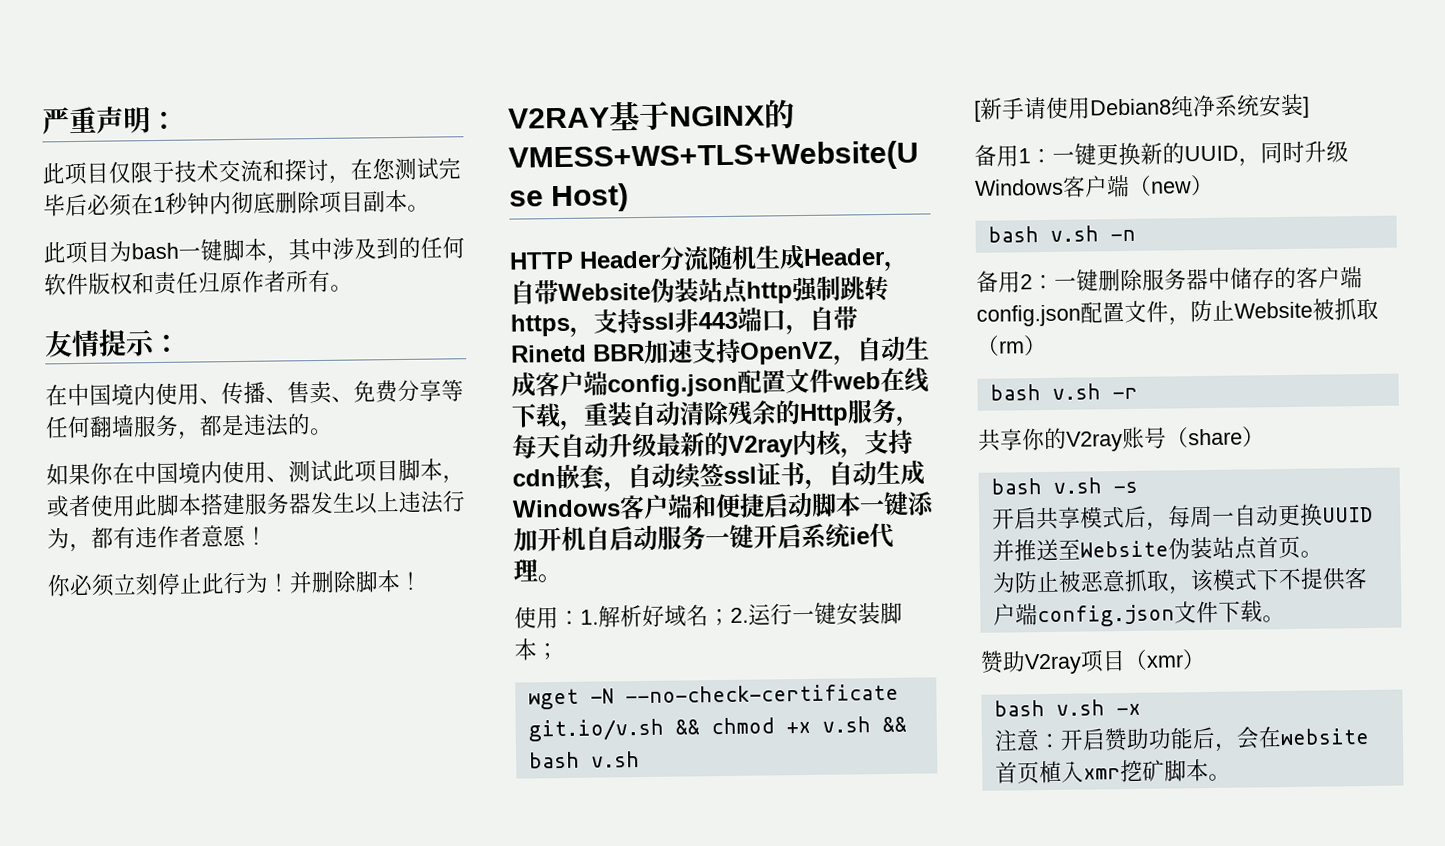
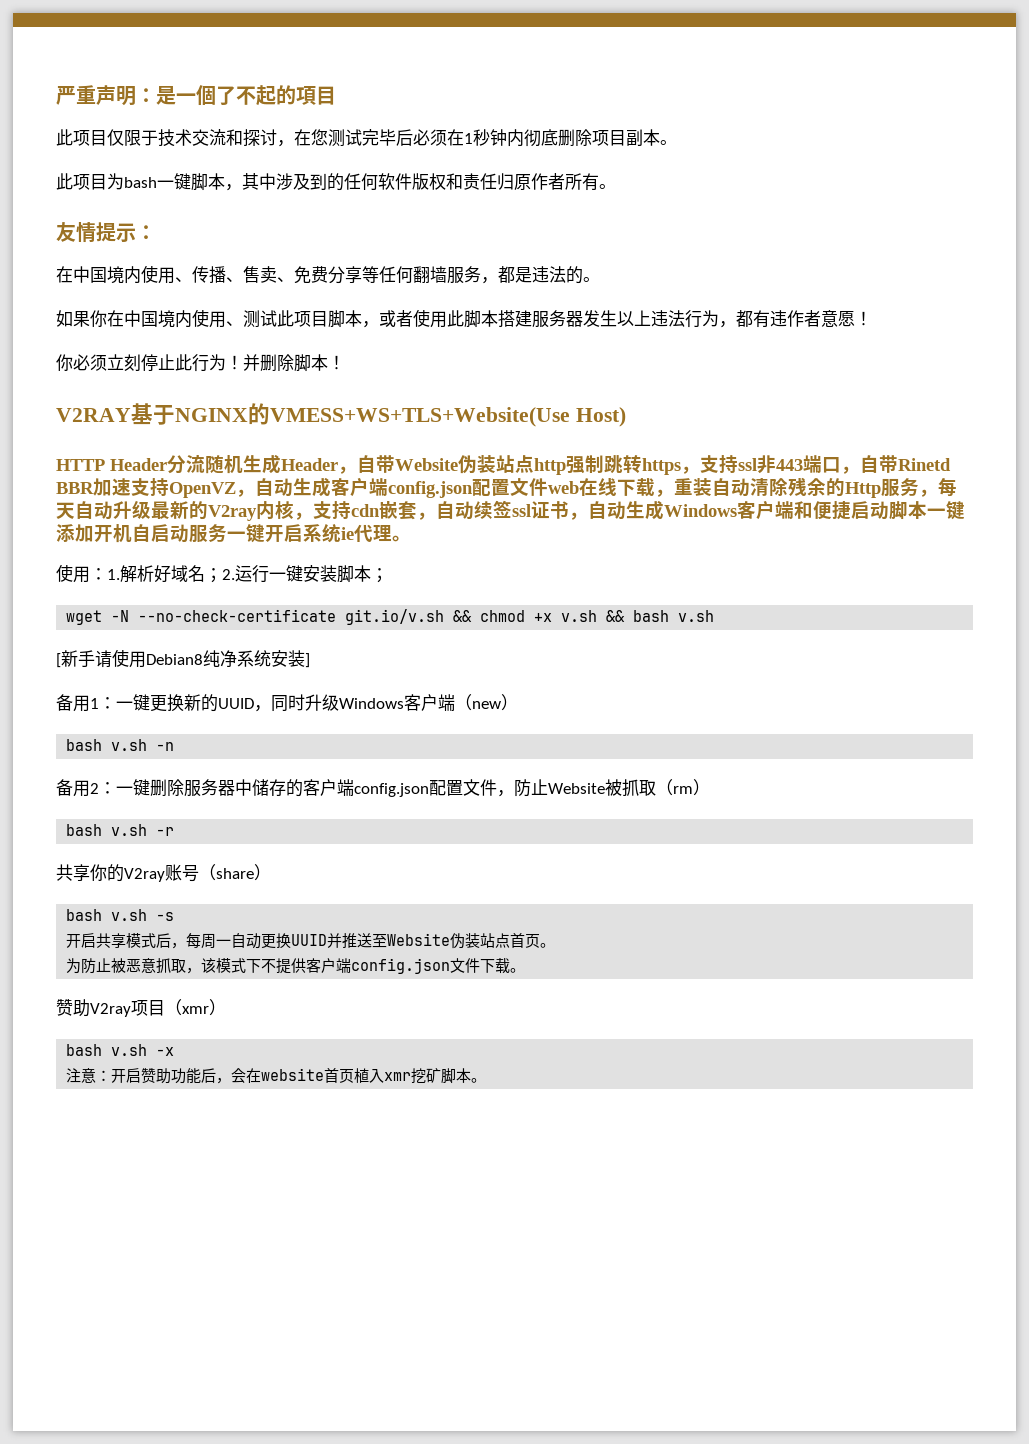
(178, 120) none -> [156,85,336,106] 是一個了不起的項目

